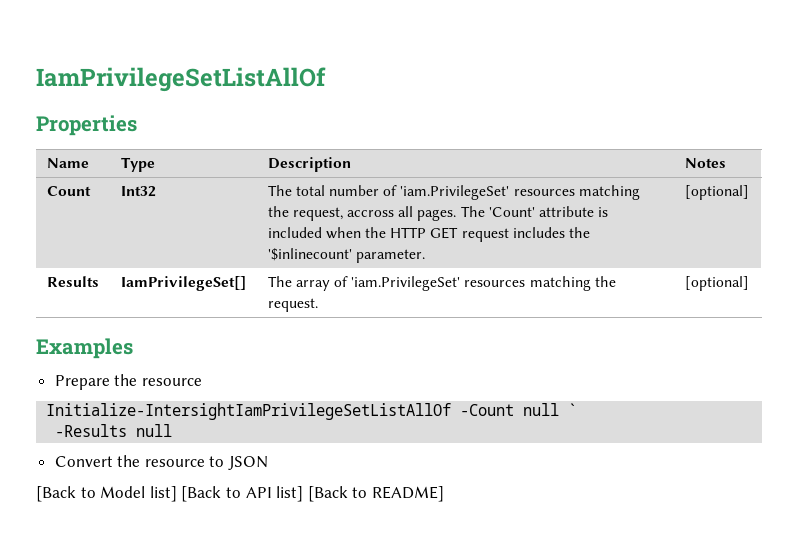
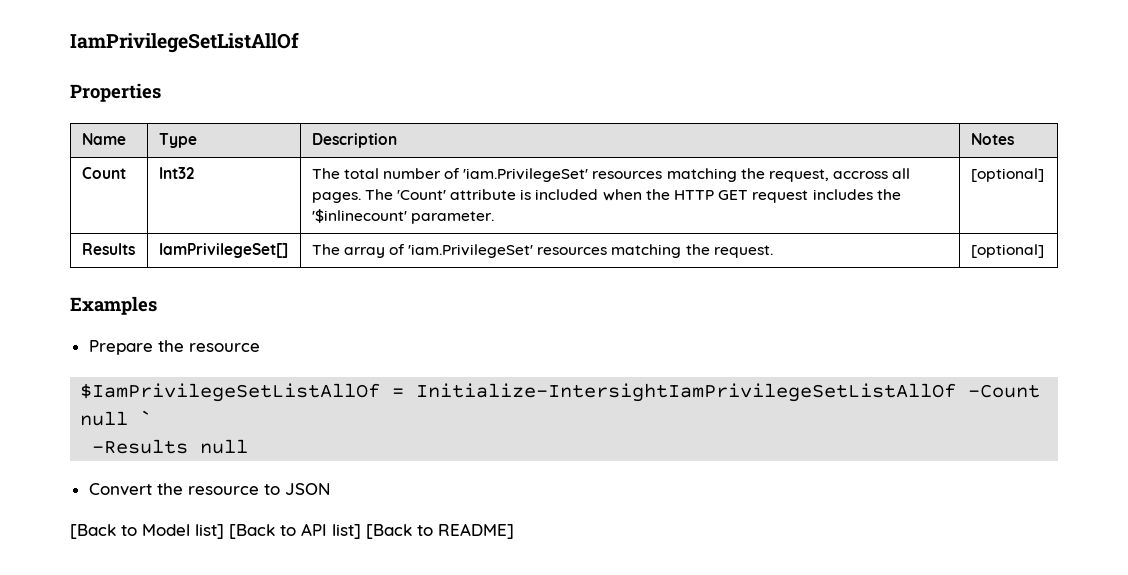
(202, 382) none -> [80,383,405,402] $IamPrivilegeSetListAllOf =

